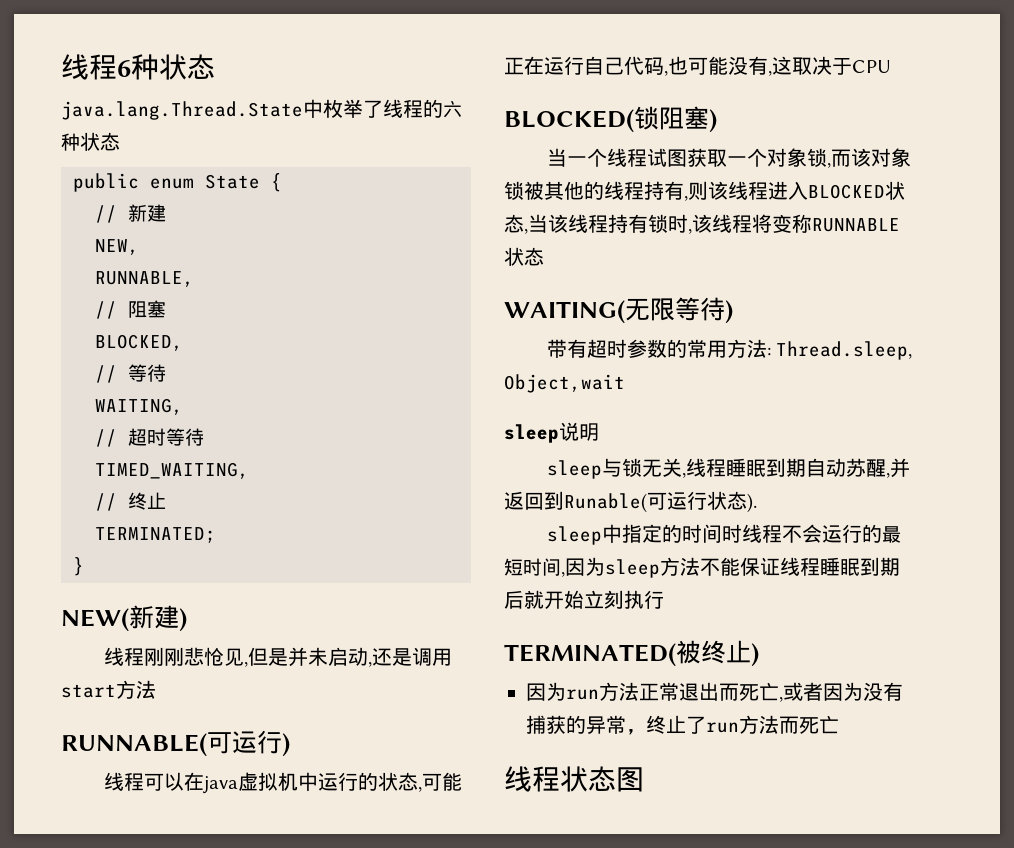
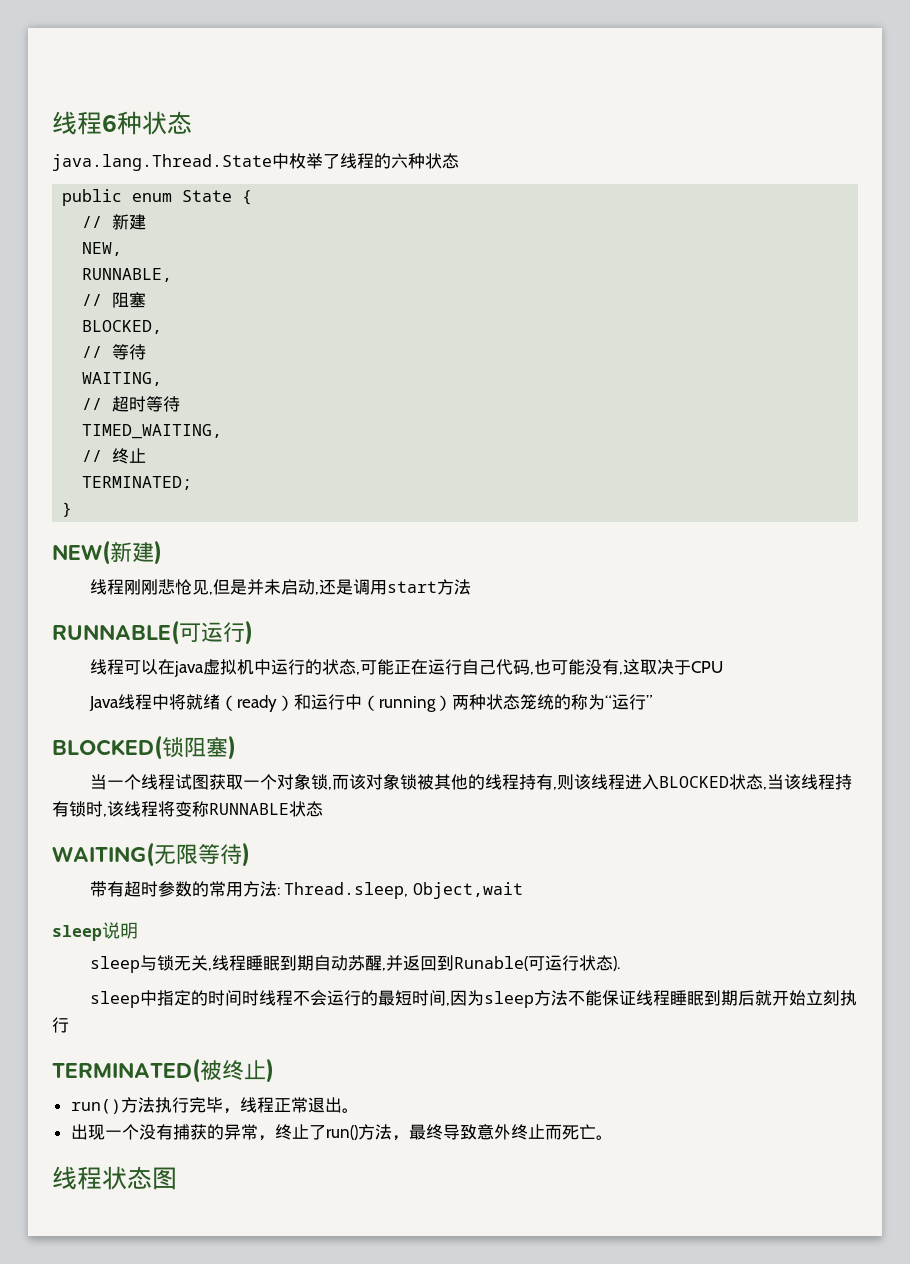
(891, 66) none -> [88,694,652,712] // Java线程中将就绪（ready）和运行中（running）两种状态笼统的称为“运行”
[526,682,863,702] 因为run方法正常退出而死亡,或者因为 -> [70,1097,359,1114] [70,1124,139,1140] run()方法执行完毕，线程正常退出。 // 出现一个
[706,715,839,734] run方法而死亡 -> [325,1124,613,1141] run()方法，最终导致意外终止而死亡。

